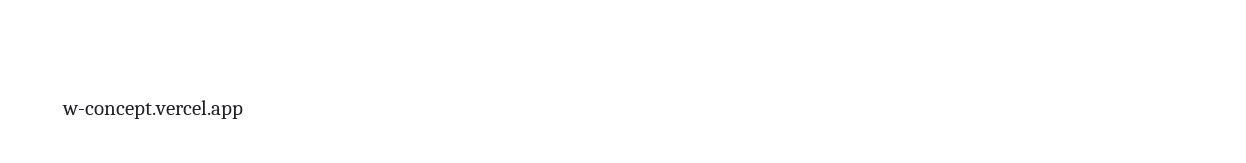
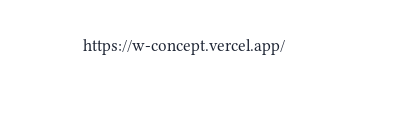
[62,100,243,119] w-concept.vercel.app -> [83,39,285,55] https://w-concept.vercel.app/

